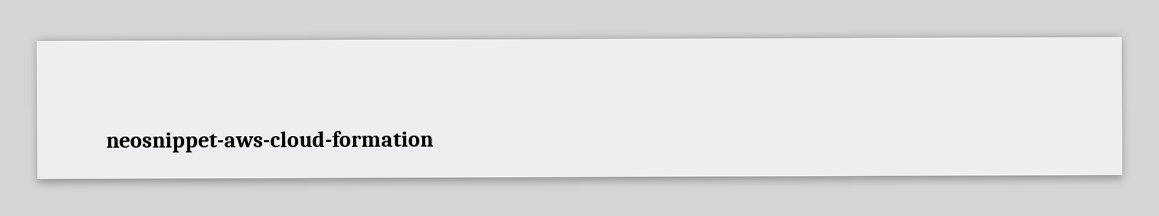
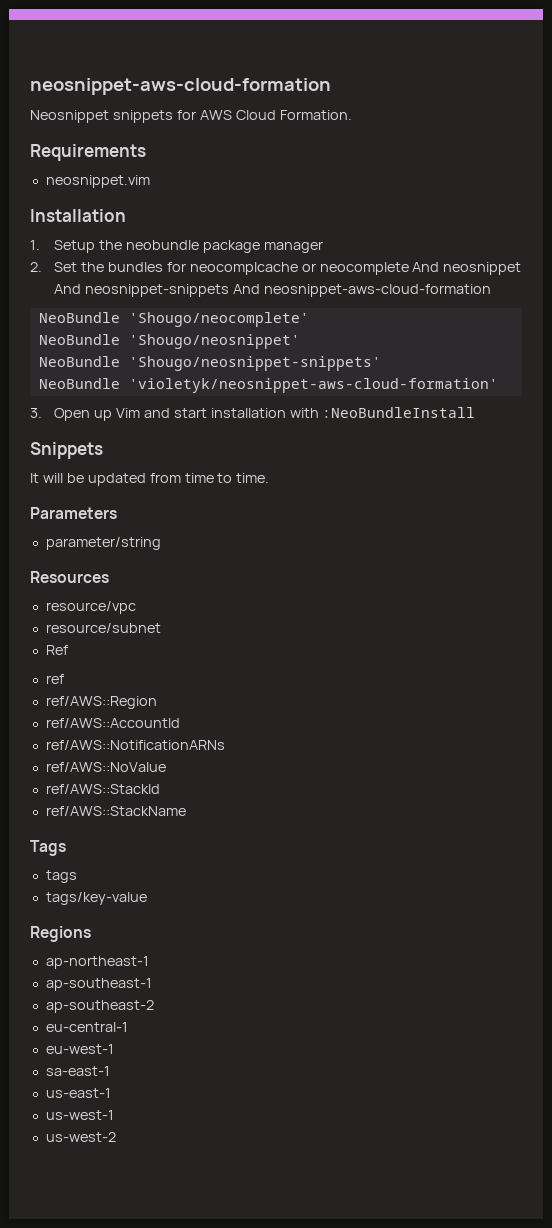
[106,130,434,153] neosnippet-aws-cloud-formation -> [30,78,331,95] [30,110,352,123] [30,144,146,161] [45,175,150,188] [30,209,126,222] [30,240,323,253] [30,262,522,275] [54,284,491,297] [38,312,309,327] [38,334,300,349] [38,356,381,371] [38,378,498,393] [30,407,476,421] [30,442,103,459] [30,473,270,486] [30,507,117,519] [45,537,161,550] [30,571,109,583] [45,601,136,614] [45,623,161,633] [45,645,68,655] [45,674,64,684] [45,696,157,709] [45,718,180,728] [45,740,225,750] [45,762,166,772] [45,784,160,794] [45,806,186,816] [30,840,66,856] [45,870,77,883] [45,892,147,905] [30,926,91,942] [45,956,149,969] [45,978,152,991] [45,1000,154,1013] [45,1022,128,1032] [45,1044,114,1054] [45,1066,110,1076] [45,1088,111,1098] [45,1110,114,1120] [45,1132,116,1142] neosnippet-aws-cloud-formation // Neosnippet snippets for AWS Cloud Formation. // Requirements // neosnippet.vim // Installation // 1. Setup the neobundle package manager // 2. Set the bundles for neocomplcache or neocomplete And neosnippet And neosnippet-snippets And neosnippet-aws-cloud-formation // NeoBundle 'Shougo/neocomplete' // NeoBundle 'Shougo/neosnippet' // NeoBundle 'Shougo/neosnippet-snippets' // NeoBundle 'violetyk/neosnippet-aws-cloud-formation' // 3. Open up Vim and start installation with :NeoBundleInstall // Snippets // It will be updated from time to time. // Parameters // parameter/string // Resources // resource/vpc // resource/subnet // Ref // ref // ref/AWS::Region // ref/AWS::AccountId // ref/AWS::NotificationARNs // ref/AWS::NoValue // ref/AWS::StackId // ref/AWS::StackName // Tags // tags // tags/key-value // Regions // ap-northeast-1 // ap-southeast-1 // ap-southeast-2 // eu-central-1 // eu-west-1 // sa-east-1 // us-east-1 // us-west-1 // us-west-2

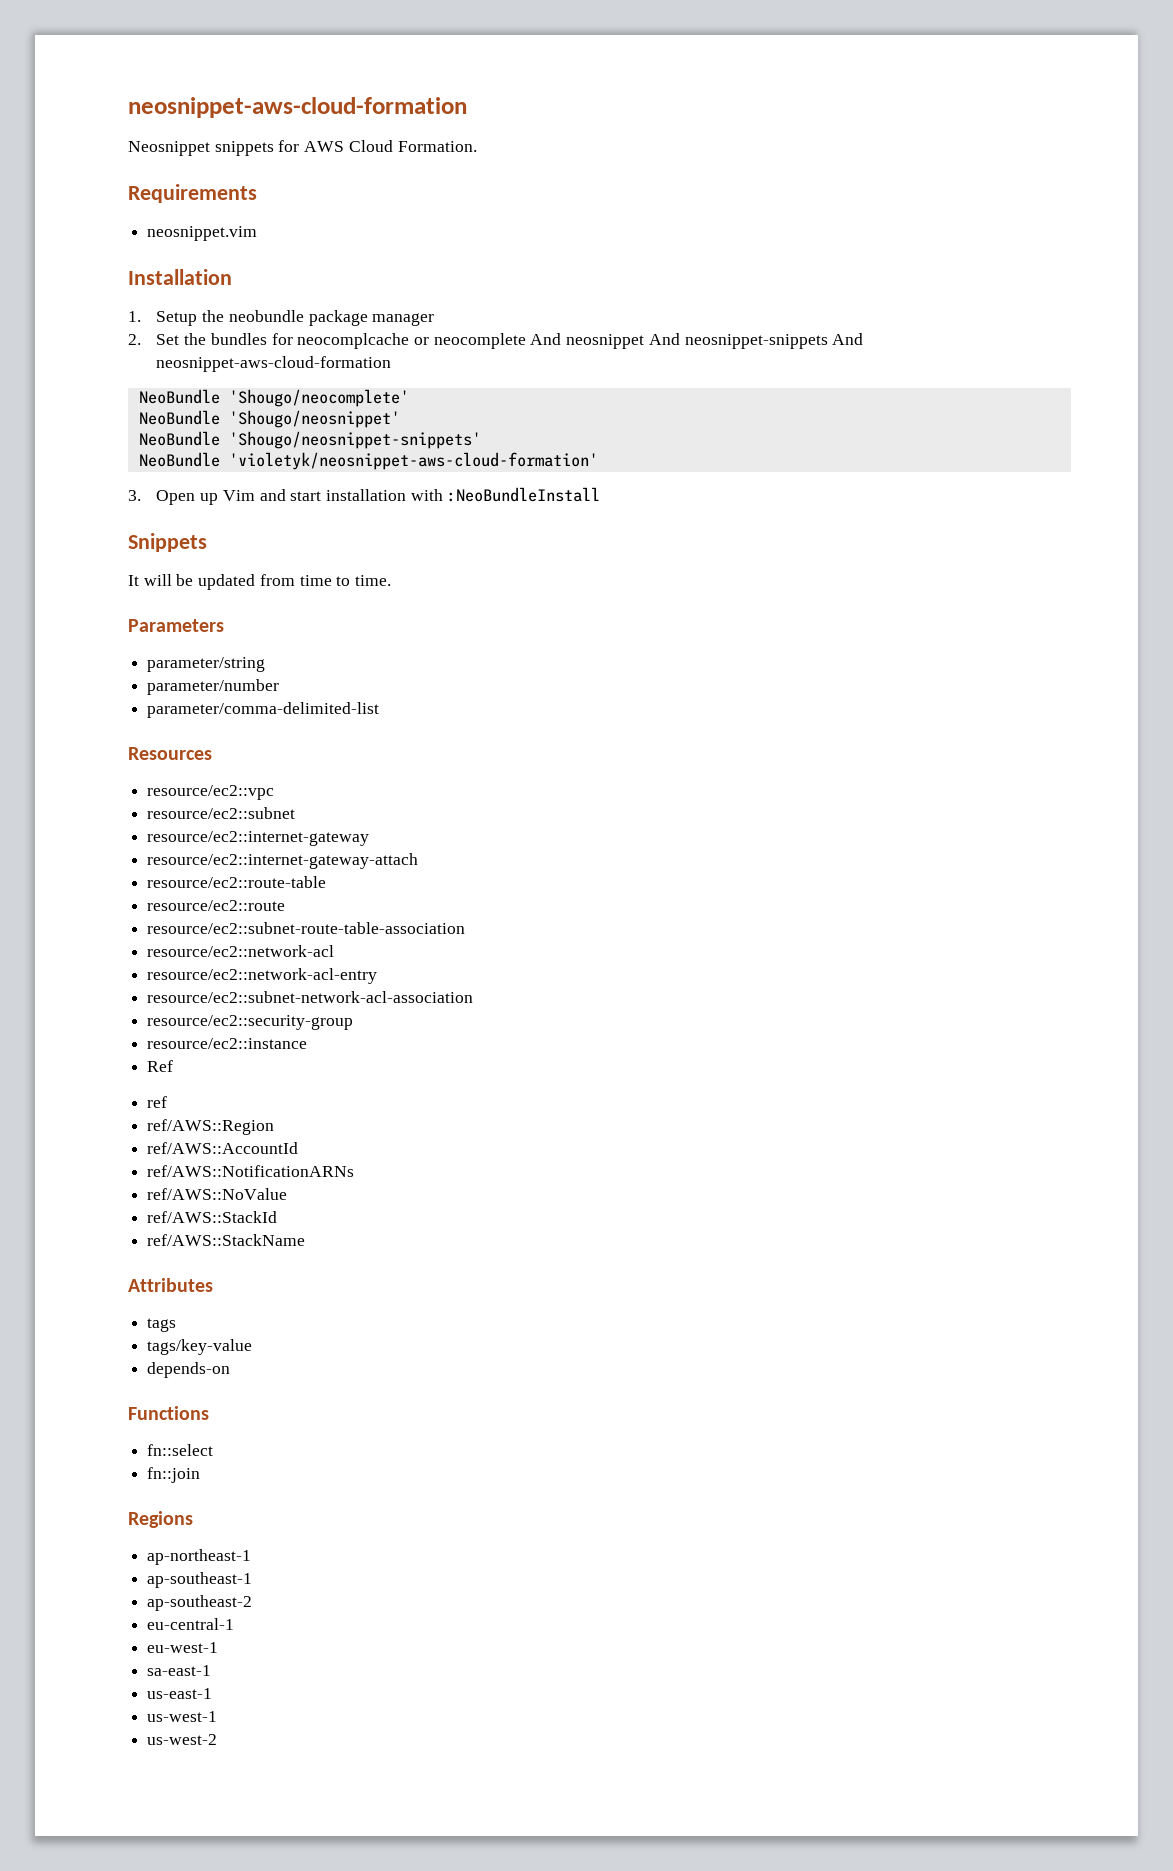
(161, 543) none -> [147,679,280,695] [147,702,380,718] // parameter/number // parameter/comma-delimited-list
[45,601,136,614] [45,623,161,633] resource/vpc // resource/subnet -> [147,785,275,800] [147,807,296,819] [147,831,370,846] [147,853,419,869] [147,876,327,888] [147,900,286,911] [147,922,466,934] [147,945,335,957] [147,968,378,984] [147,991,474,1003] [147,1015,354,1030] [147,1038,308,1049] resource/ec2::vpc // resource/ec2::subnet // resource/ec2::internet-gateway // resource/ec2::internet-gateway-attach // resource/ec2::route-table // resource/ec2::route // resource/ec2::subnet-route-table-association // resource/ec2::network-acl // resource/ec2::network-acl-entry // resource/ec2::subnet-network-acl-association // resource/ec2::security-group // resource/ec2::instance
[30,840,66,856] Tags -> [128,1278,213,1292] Attributes
(147, 898) none -> [147,1362,231,1378] [128,1406,209,1420] [147,1444,214,1456] [147,1467,201,1483] // depends-on // Functions // fn::select // fn::join

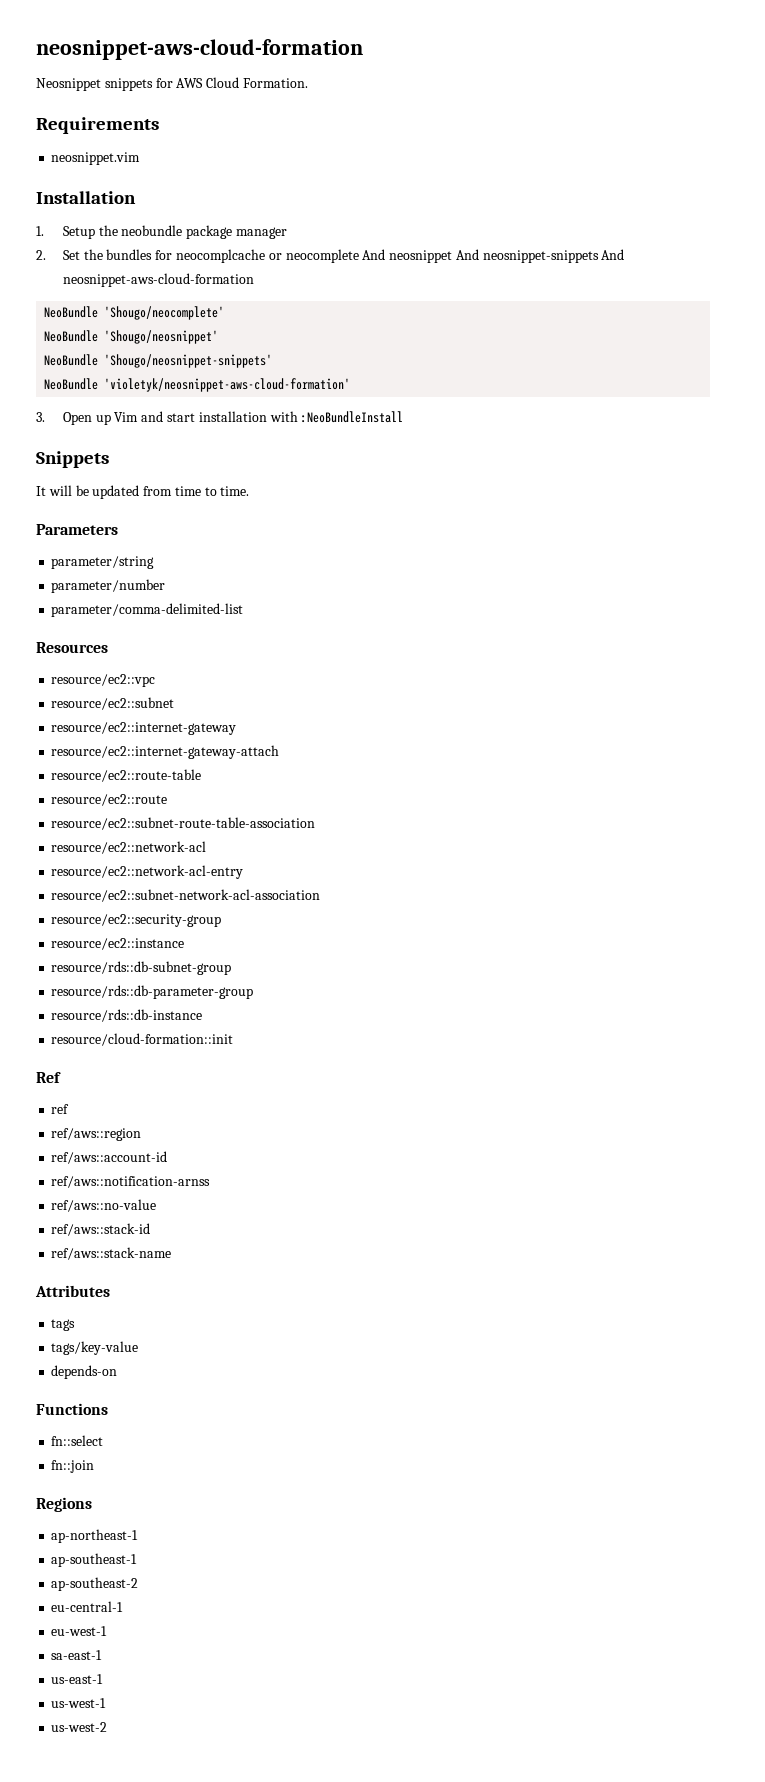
[147,1060,174,1072] [147,1096,168,1108] [147,1119,275,1135] [147,1142,299,1154] [147,1165,355,1177] [147,1188,288,1200] [147,1211,278,1223] [147,1234,306,1246] Ref // ref // ref/AWS::Region // ref/AWS::AccountId // ref/AWS::NotificationARNs // ref/AWS::NoValue // ref/AWS::StackId // ref/AWS::StackName -> [51,961,232,975] [51,985,254,999] [51,1009,203,1022] [51,1033,234,1046] [36,1072,61,1083] [51,1104,70,1114] [51,1128,142,1141] [51,1151,168,1164] [51,1176,211,1188] [51,1199,157,1212] [51,1223,151,1236] [51,1247,172,1260] resource/rds::db-subnet-group // resource/rds::db-parameter-group // resource/rds::db-instance // resource/cloud-formation::init // Ref // ref // ref/aws::region // ref/aws::account-id // ref/aws::notification-arnss // ref/aws::no-value // ref/aws::stack-id // ref/aws::stack-name

